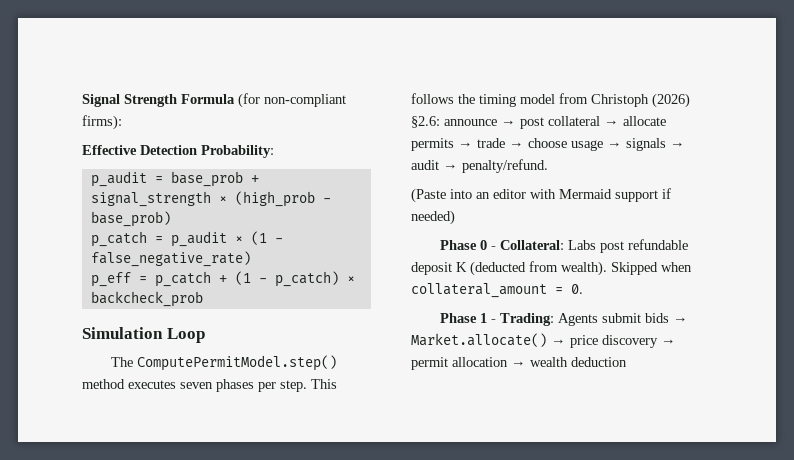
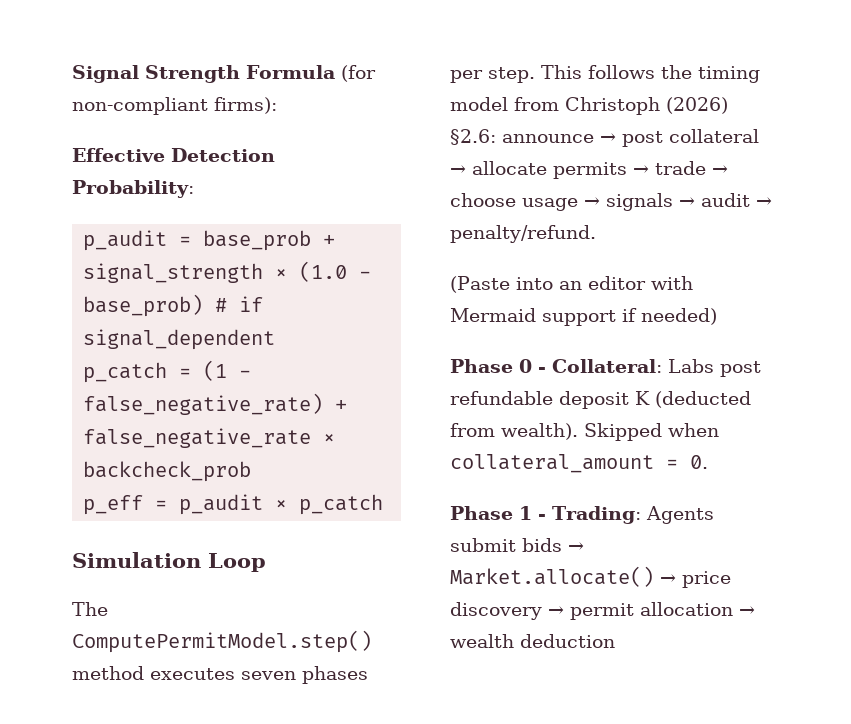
[234,191,315,207] (high_prob -> [299,261,348,282] (1.0
(171, 219) none -> [215,296,264,312] [83,329,276,350] # if signal_dependent
[170,231,243,247] p_audit × -> (192, 373) none
(251, 259) none -> [335,400,348,411] [83,428,336,448] [83,461,252,482] + false_negative_rate × backcheck_prob
[154,271,355,287] [90,291,203,307] p_catch + (1 - p_catch) × backcheck_prob -> [179,494,384,515] p_audit × p_catch

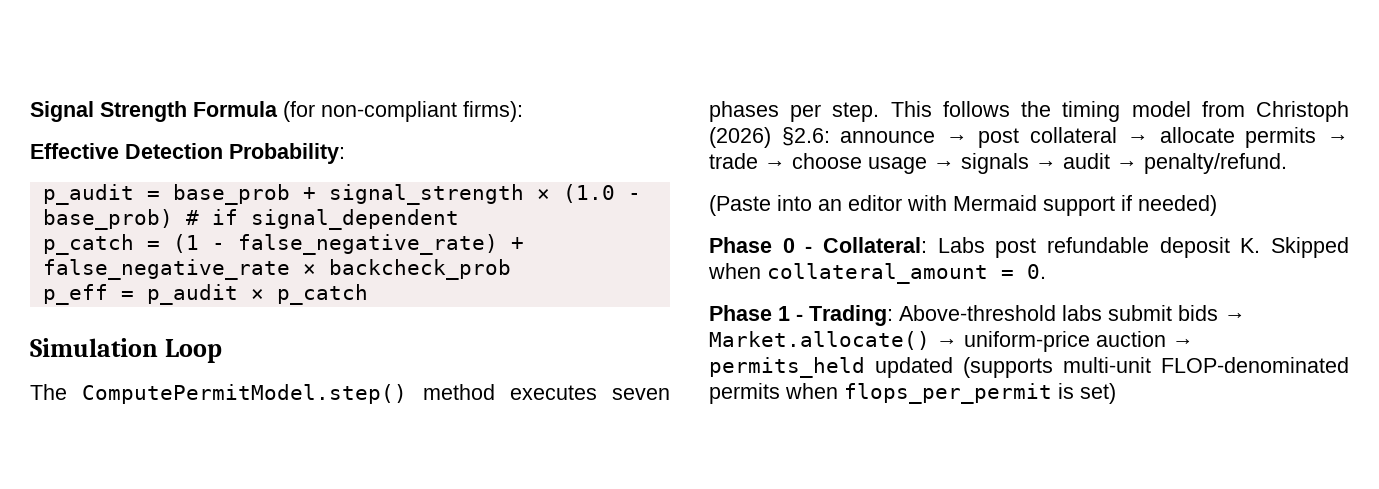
[635,391,751,408] [450,423,578,440] K (deducted from wealth). -> [1240,238,1261,253] K.
[645,506,714,524] Agents -> [899,305,1102,321] Above-threshold labs
[682,571,731,588] [450,602,755,620] [450,634,615,648] price discovery → permit allocation → wealth deduction -> [964,331,1194,352] [709,357,1349,378] [709,383,1116,404] uniform-price auction → permits_held updated (supports multi-unit FLOP-denominated permits when flops_per_permit is set)

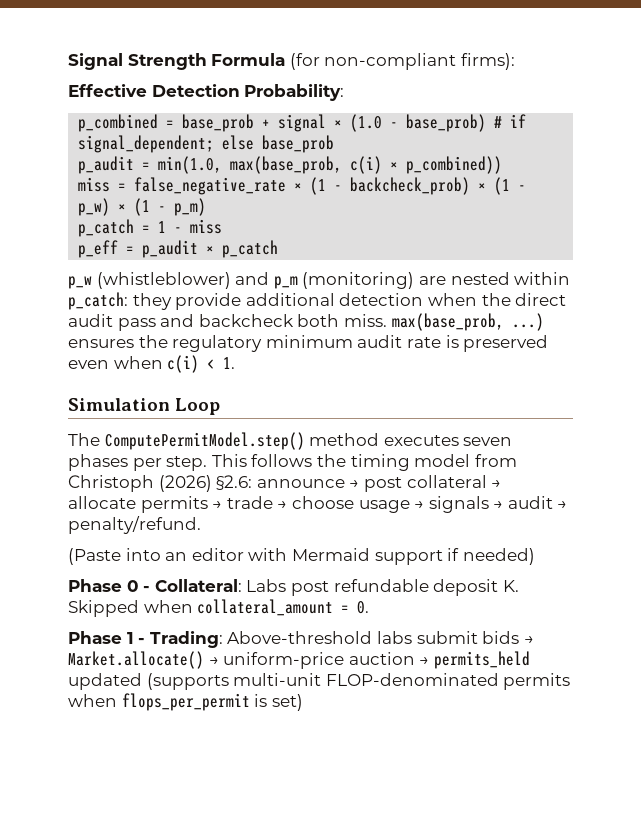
[42,184,134,205] p_audit -> [78,114,159,132] p_combined
[328,184,524,205] signal_strength -> [278,114,327,132] signal
[250,209,459,230] [42,234,524,255] [42,259,511,280] signal_dependent // p_catch = (1 - false_negative_rate) + false_negative_rate × backcheck_prob -> [78,135,335,153] [78,156,503,174] [78,177,527,195] [78,198,207,216] [78,219,223,237] signal_dependent; else base_prob // p_audit = min(1.0, max(base_prob, c(i) × p_combined)) // miss = false_negative_rate × (1 - backcheck_prob) × (1 - p_w) × (1 - p_m) // p_catch = 1 - miss
(368, 294) none -> [68,272,571,289] [68,292,567,310] [68,313,544,331] [68,335,549,352] [68,355,236,373] // p_w (whistleblower) and p_m (monitoring) are nested within p_catch: they provide additional detection when the direct audit pass and backcheck both miss. max(base_prob, ...) ensures the regulatory minimum audit rate is preserved even when c(i) < 1.

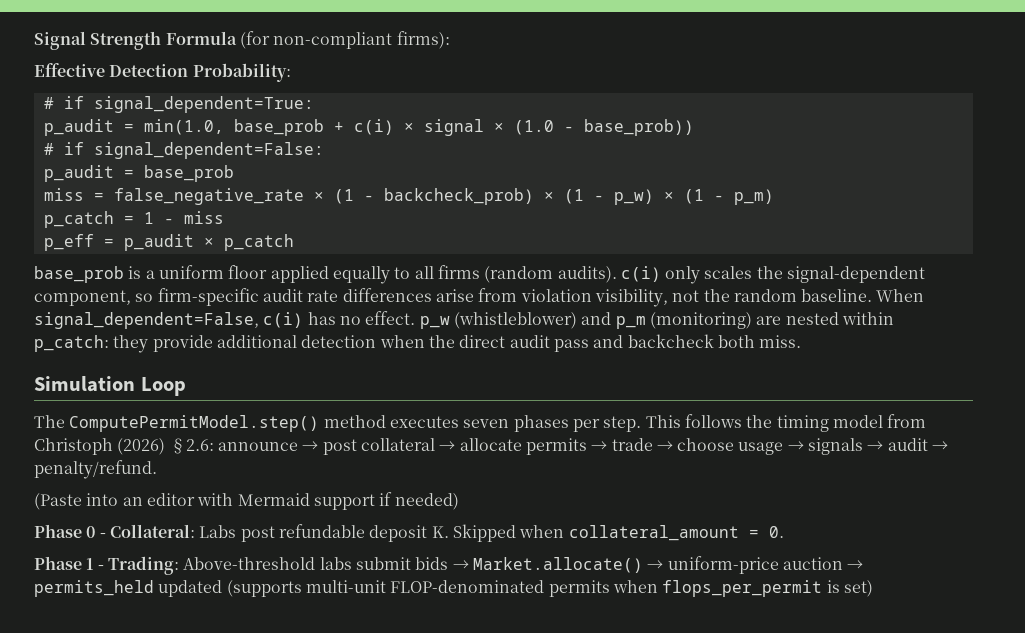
[78,114,271,132] p_combined = base_prob + -> [43,96,314,113] [43,119,414,136] # if signal_dependent=True: // p_audit = min(1.0, base_prob + c(i) ×
[406,114,527,132] [78,135,335,153] [78,156,503,174] base_prob) # if signal_dependent; else base_prob // p_audit = min(1.0, max(base_prob, c(i) × p_combined)) -> [583,119,694,136] [43,142,324,159] [43,165,234,182] base_prob)) // # if signal_dependent=False: // p_audit = base_prob
(279, 249) none -> [34,265,926,284] [34,288,925,307] [34,311,416,329] base_prob is a uniform floor applied equally to all firms (random audits). c(i) only scales the signal-dependent component, so firm-specific audit rate differences arise from violation visibility, not the random baseline. When signal_dependent=False, c(i) has no effect.
[391,313,544,331] [68,335,549,352] [68,355,236,373] max(base_prob, ...) ensures the regulatory minimum audit rate is preserved even when c(i) < 1. -> (802, 341) none

